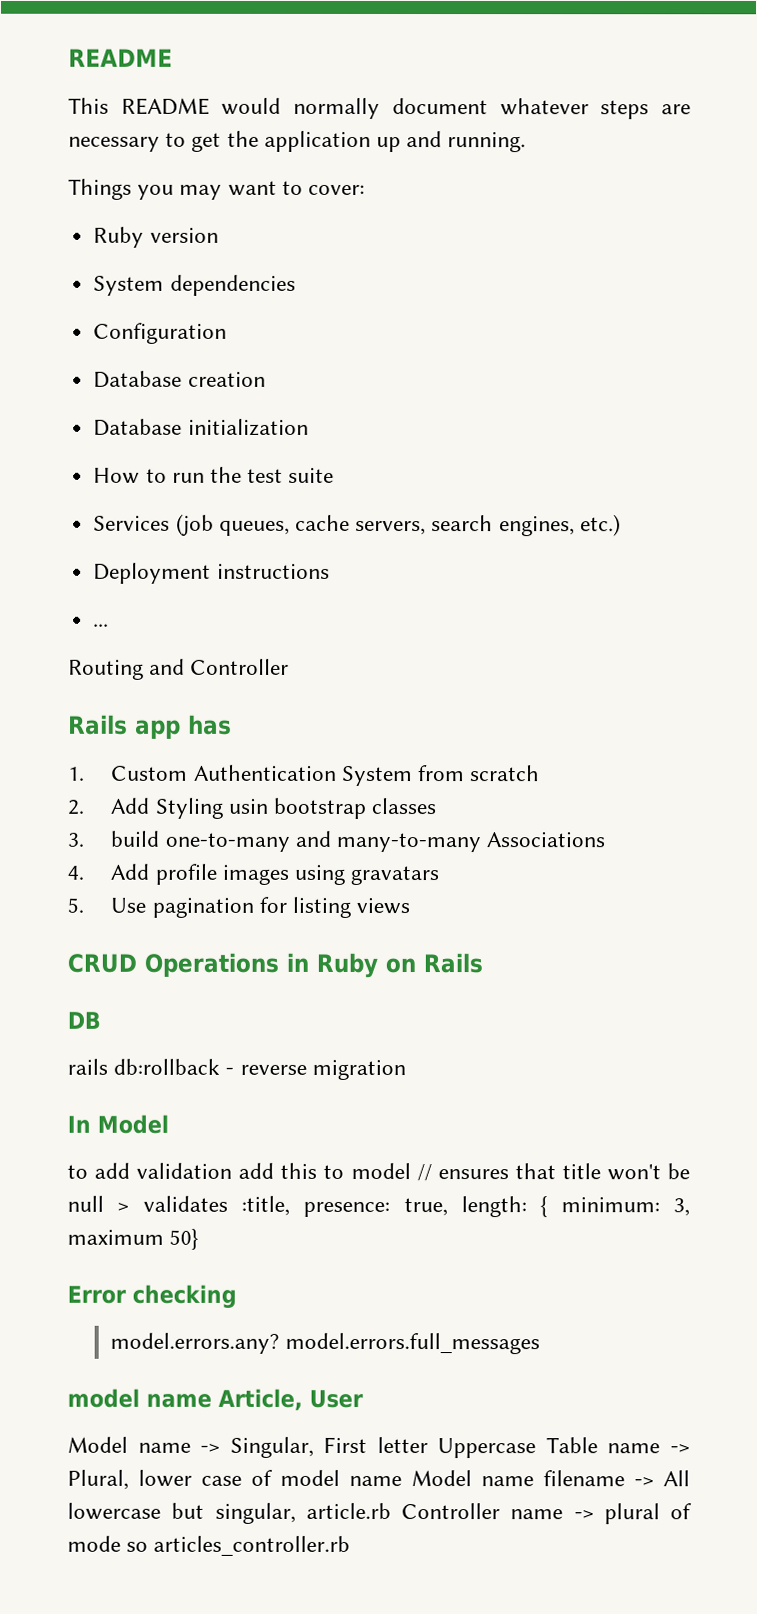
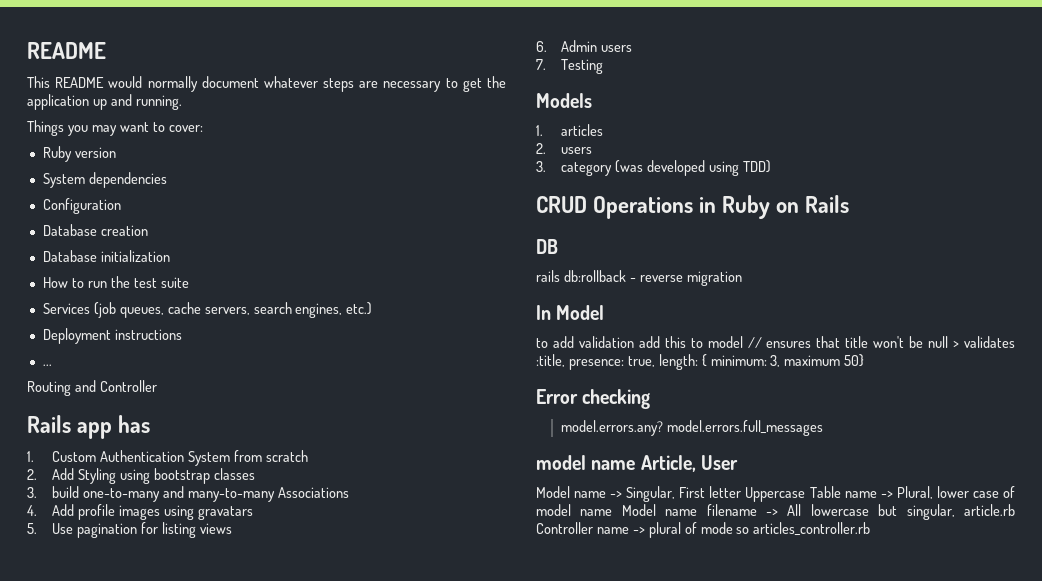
[227,798,269,814] usin -> [119,469,150,484] using
(411, 906) none -> [536,40,632,52] [536,59,604,74] [536,93,592,108] [536,124,604,136] [536,143,593,154] [536,160,771,176] // 6. Admin users // 7. Testing // Models // 1. articles // 2. users // 3. category (was developed using TDD)

